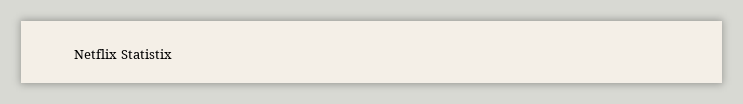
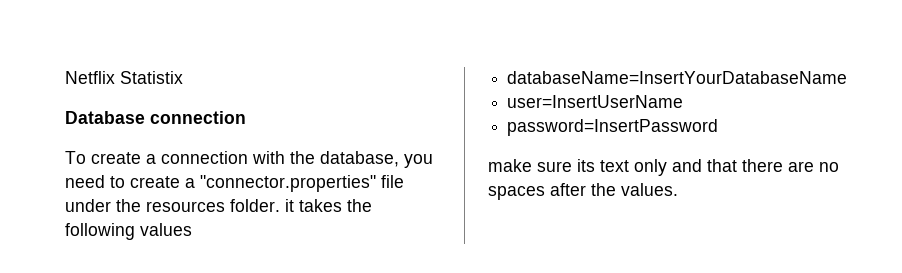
(172, 54) none -> [65,111,246,124] [65,151,433,168] [65,175,404,192] [65,199,372,212] [65,223,192,240] [507,71,848,84] [507,95,684,108] [507,119,719,136] [488,159,839,176] [488,183,678,200] // Database connection // To create a connection with the database, you need to create a "connector.properties" file under the resources folder. it takes the following values // databaseName=InsertYourDatabaseName // user=InsertUserName // password=InsertPassword // make sure its text only and that there are no spaces after the values.

